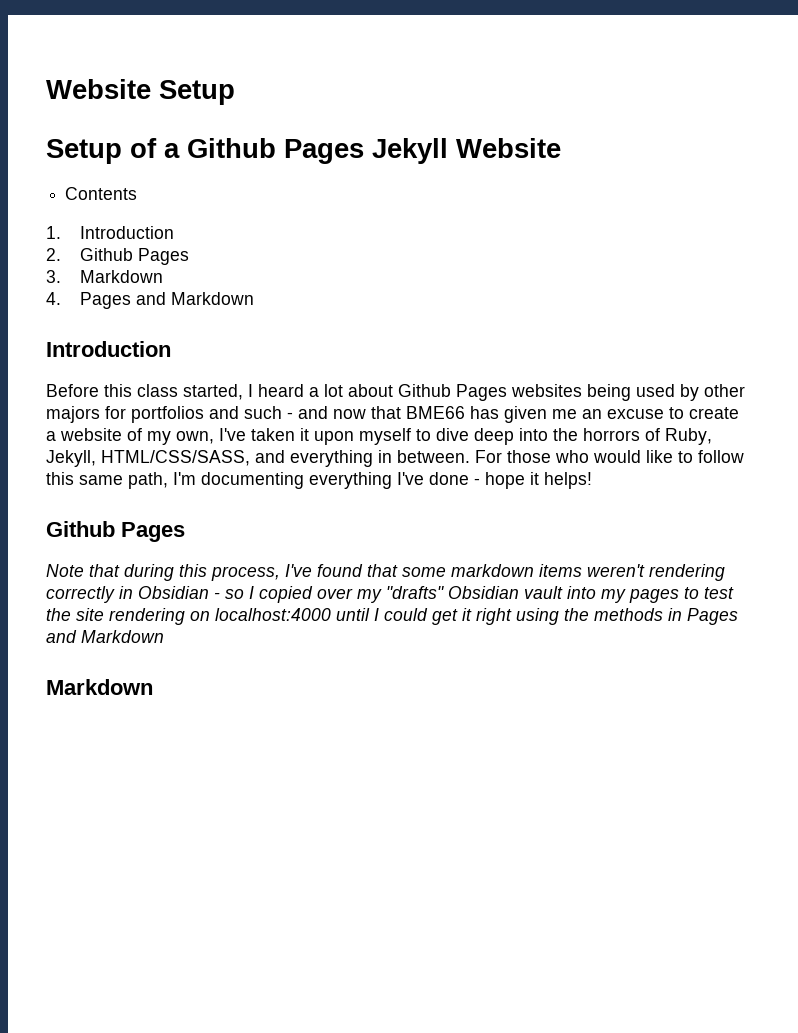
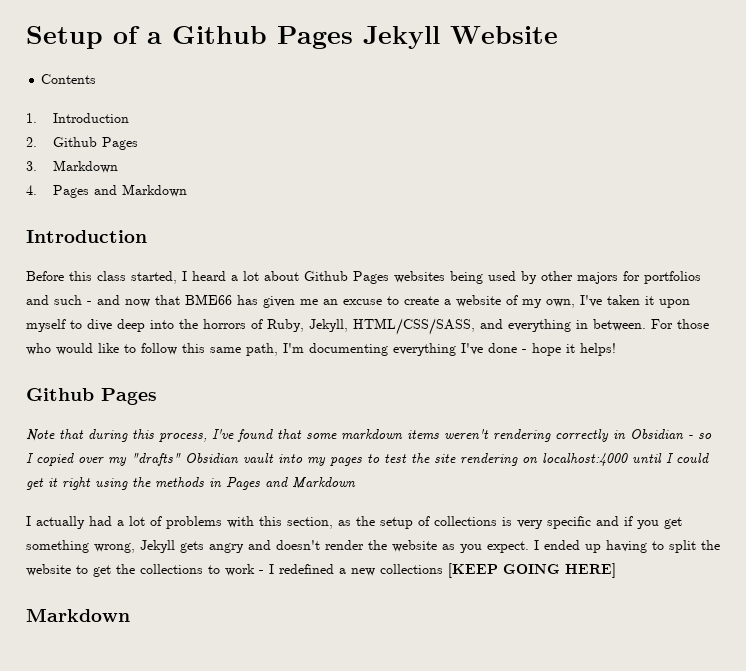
[46,79,235,105] Website Setup // -> (26, 37) none
(164, 636) none -> [26,516,682,529] [26,540,720,553] [26,563,616,578] // I actually had a lot of problems with this section, as the setup of collections is very specific and if you get something wrong, Jekyll gets angry and doesn't render the website as you expect. I ended up having to split the website to get the collections to work - I redefined a new collections [KEEP GOING HERE]

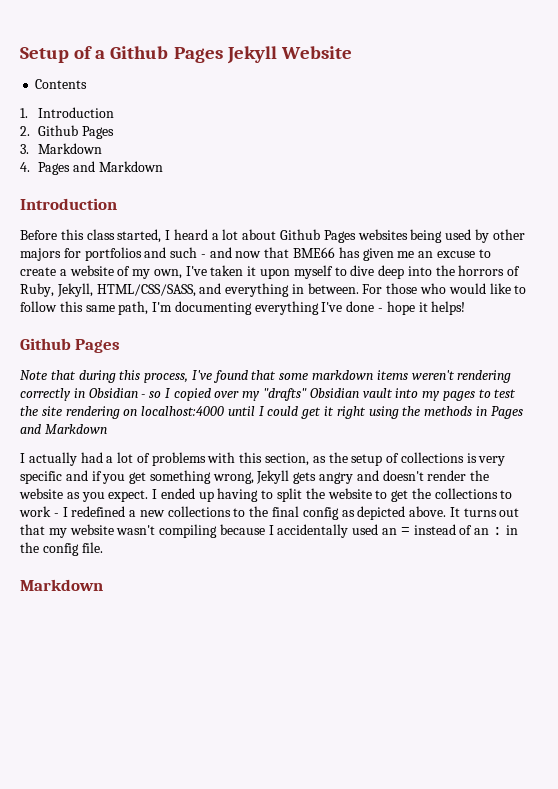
[448,563,616,578] [KEEP GOING HERE] -> [233,506,520,520] [20,524,518,538] [20,542,103,556] to the final config as depicted above. It turns out that my website wasn't compiling because I accidentally used an = instead of an : in the config file.

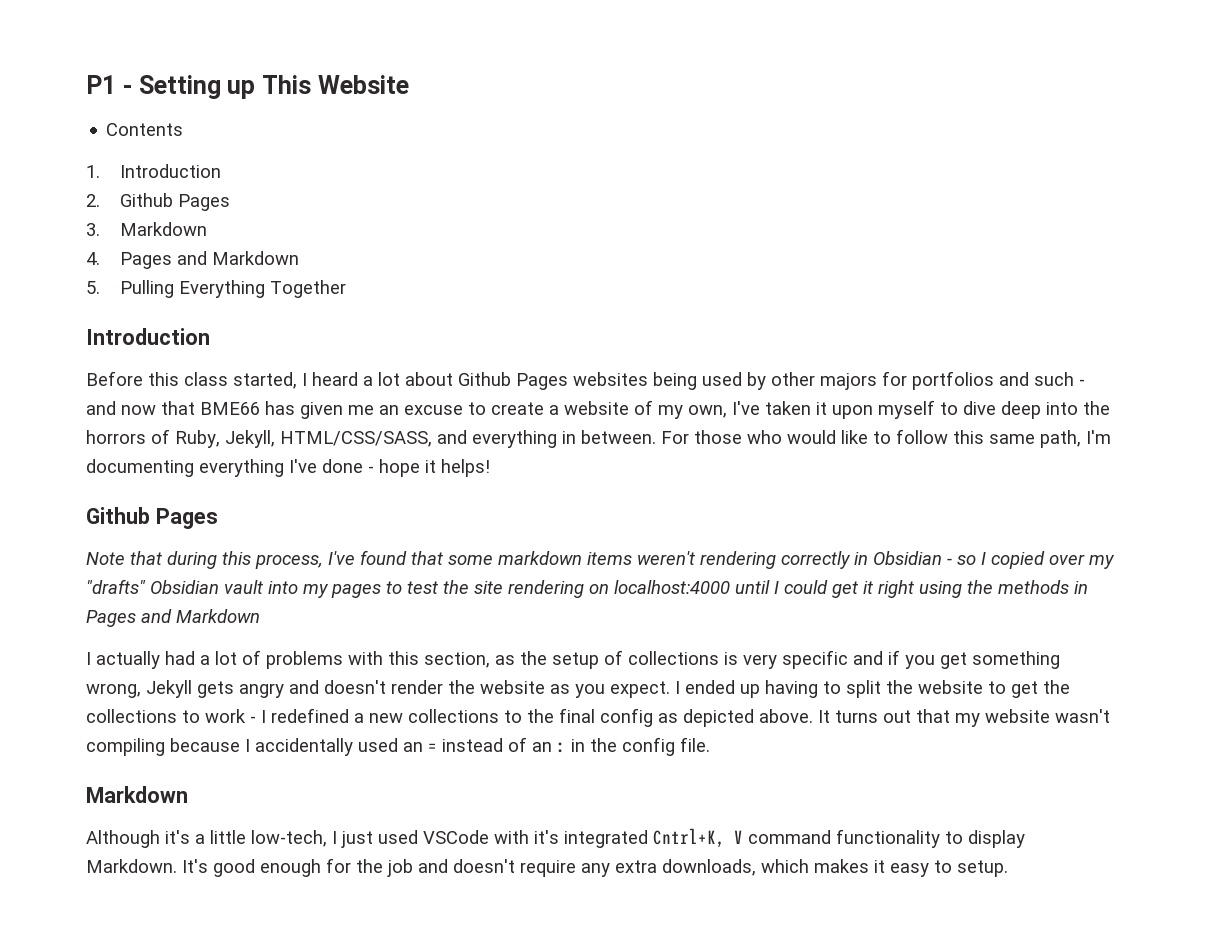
[20,46,277,64] Setup of a Github Pages Jekyll -> [86,75,311,99] P1 - Setting up This
(164, 166) none -> [86,280,347,298] // 5. Pulling Everything Together
(103, 585) none -> [86,828,1025,848] [86,858,1008,877] // Although it's a little low-tech, I just used VSCode with it's integrated Cntrl+K, V command functionality to display Markdown. It's good enough for the job and doesn't require any extra downloads, which makes it easy to setup.

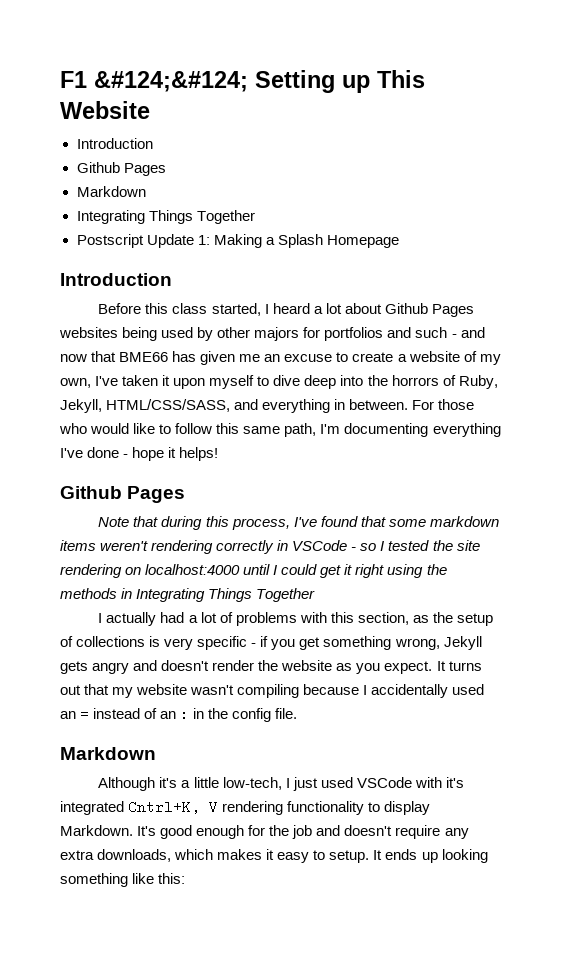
[86,75,132,94] P1 - -> [60,71,248,92] F1 &#124;&#124;
[106,123,184,136] [86,164,222,178] [86,193,231,211] [86,222,208,236] [86,251,300,269] [86,280,347,298] Contents // 1. Introduction // 2. Github Pages // 3. Markdown // 4. Pages and Markdown // 5. Pulling Everything Together -> [76,138,153,149] [76,162,166,176] [76,186,146,197] [76,210,255,224] [76,234,399,248] Introduction // Github Pages // Markdown // Integrating Things Together // Postscript Update 1: Making a Splash Homepage
[873,551,942,565] Obsidian -> [292,540,348,551] VSCode
[991,551,1115,569] [86,579,438,598] copied over my "drafts" Obsidian vault into my pages to test -> [388,540,430,551] tested
[86,609,260,627] Pages and Markdown -> [136,588,316,602] Integrating Things Together
[853,651,883,665] and -> [251,643,257,647] -
[675,680,1070,698] [86,708,813,727] I ended up having to split the website to get the collections to work - I redefined a new collections to the final config as depicted above. -> (433, 667) none
[748,830,831,844] command -> [222,801,284,815] rendering
(1008, 868) none -> [373,849,488,863] [60,873,186,887] It ends up looking something like this:

